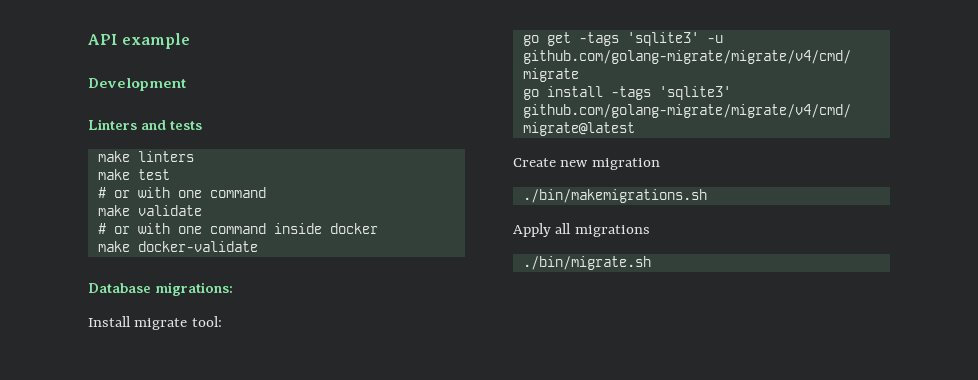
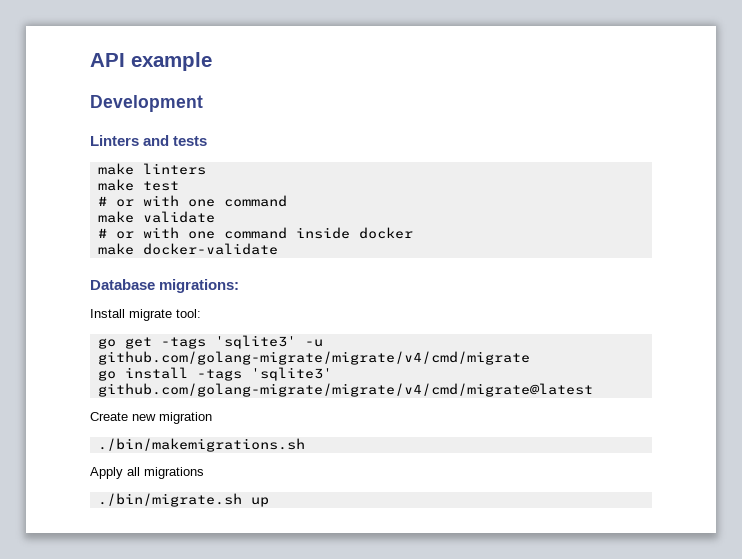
(651, 263) none -> [250,497,269,507] up

